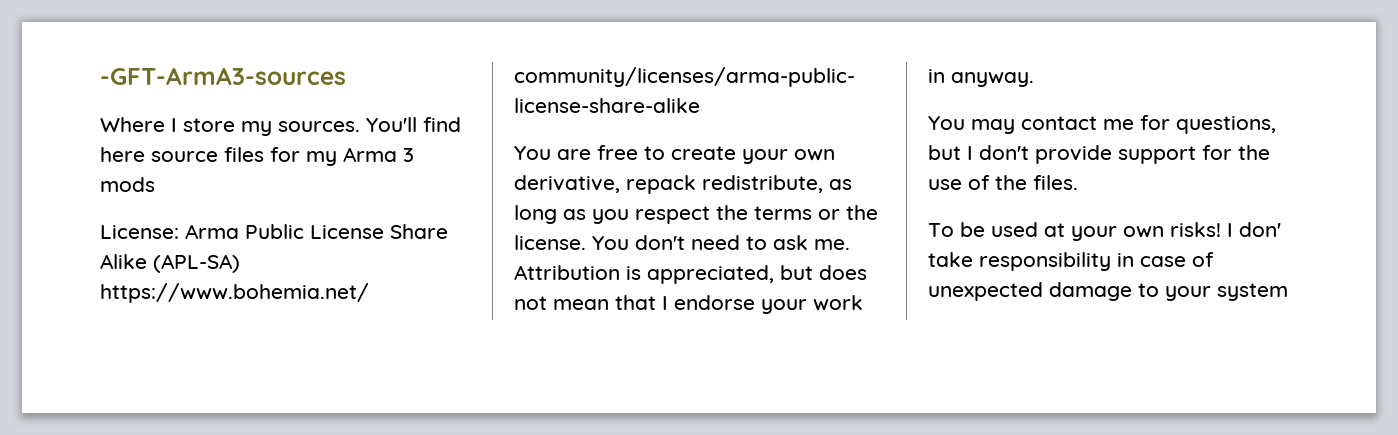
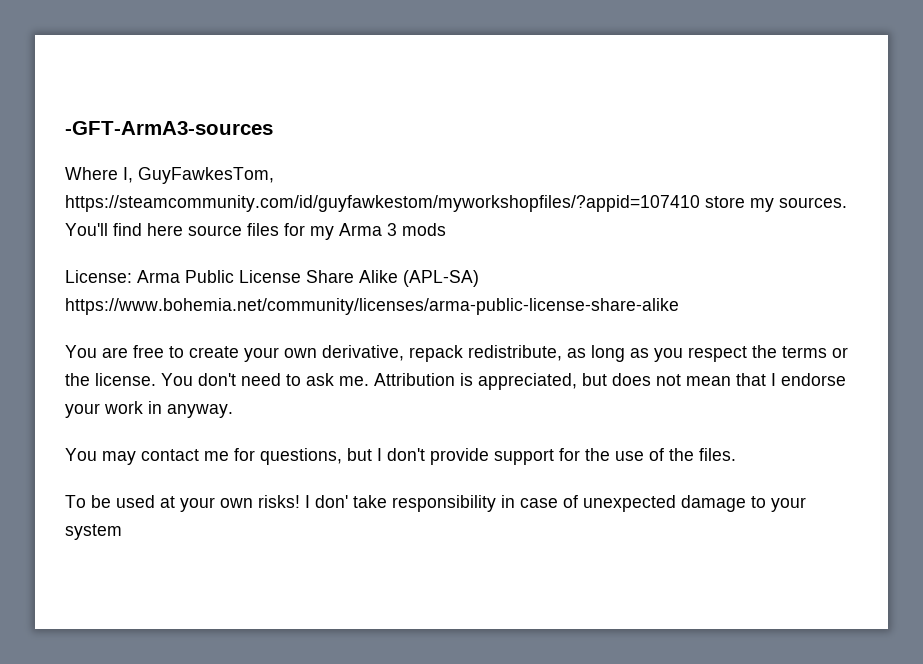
[171,118,177,132] I -> [123,167,274,184] [65,195,700,212] I, GuyFawkesTom, https://steamcommunity.com/id/guyfawkestom/myworkshopfiles/?appid=107410

